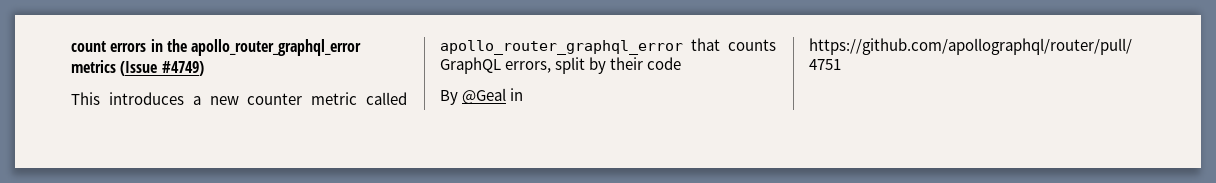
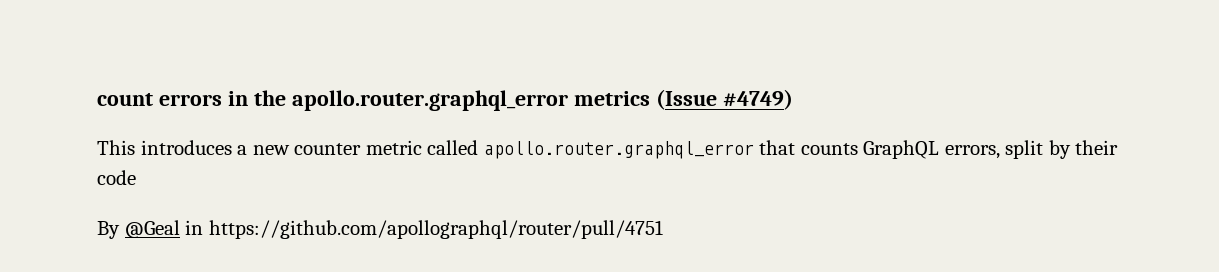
[191,39,362,56] apollo_router_graphql_error -> [291,90,568,111] apollo.router.graphql_error
[440,40,683,55] apollo_router_graphql_error -> [483,141,754,159] apollo.router.graphql_error

